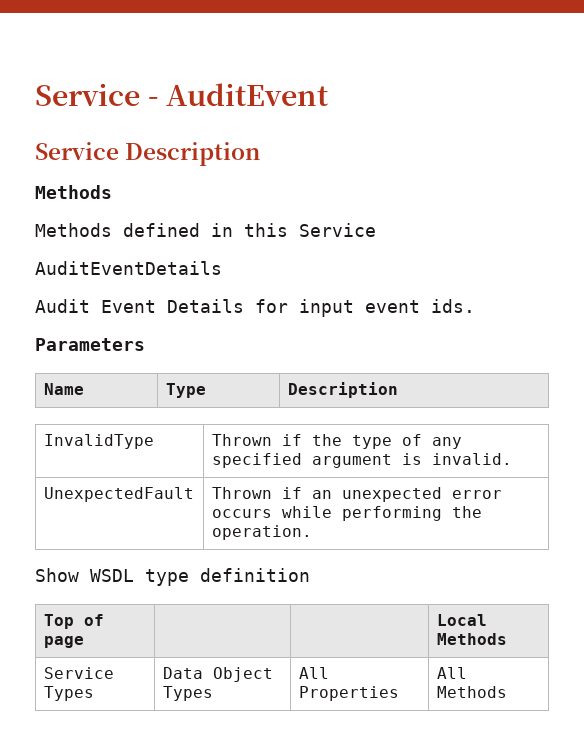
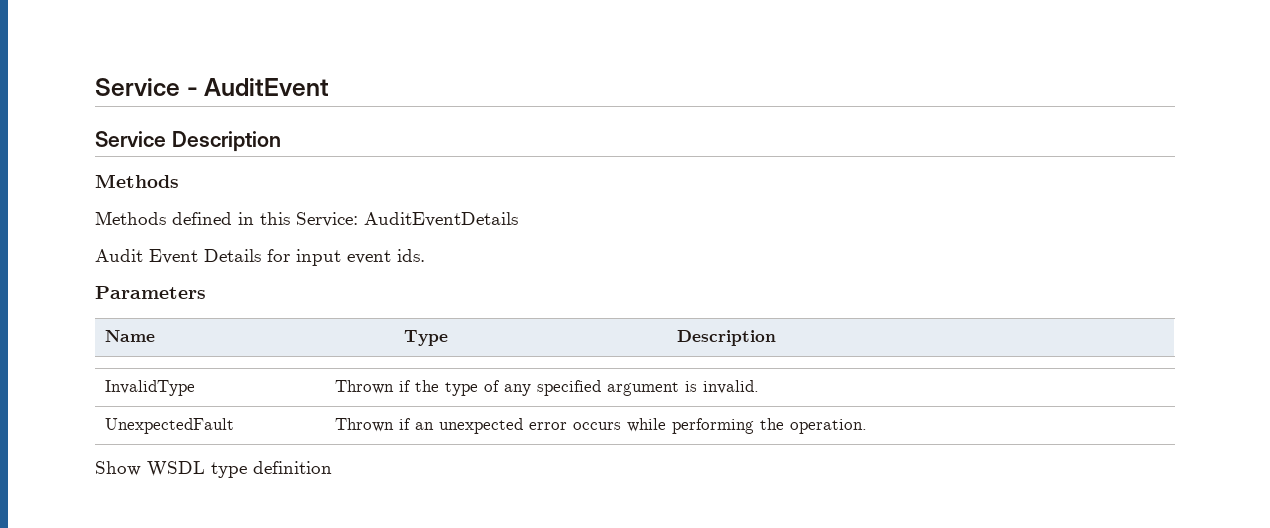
[299,223,376,237] Service // -> [296,212,358,227] Service:
[43,614,104,629] [43,636,84,648] [436,614,487,626] [436,633,507,645] [43,667,114,679] [43,686,94,701] [162,667,273,682] [162,686,213,701] [298,667,329,679] [298,686,399,701] [436,667,467,679] [436,686,507,698] // Top of page | | | Local Methods // Service Types | Data Object Types | All Properties | All Methods -> (332, 467) none

